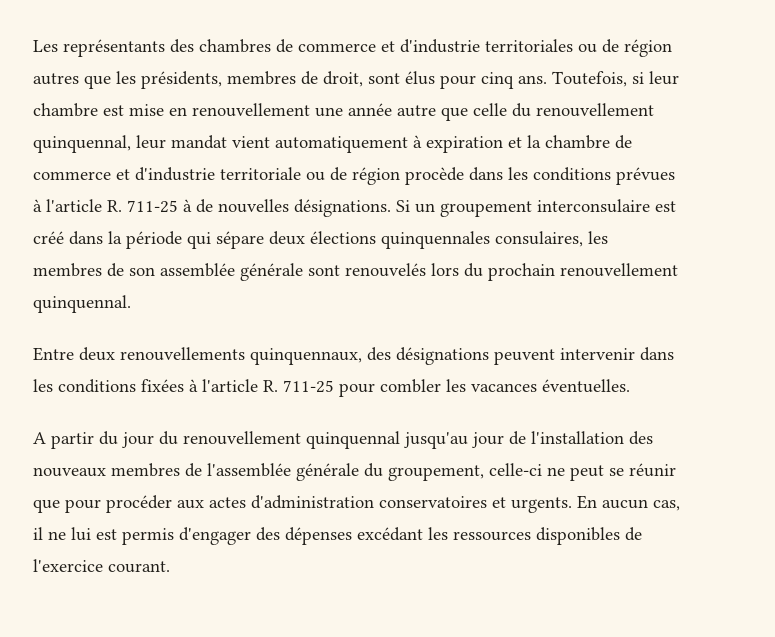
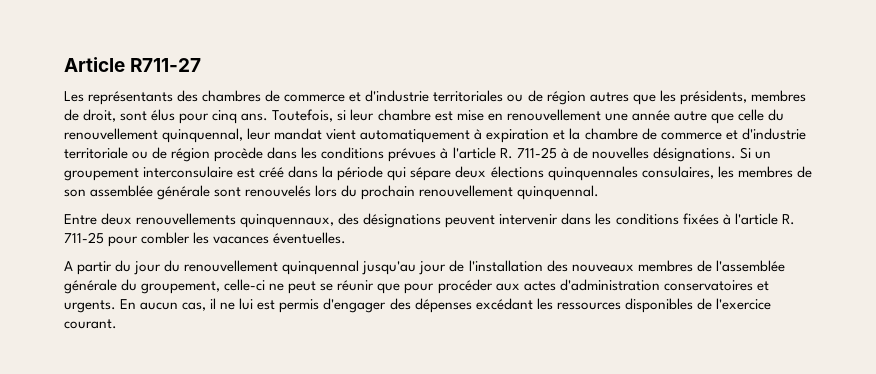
(33, 46) none -> [64,57,202,72] Article R711-27 //

